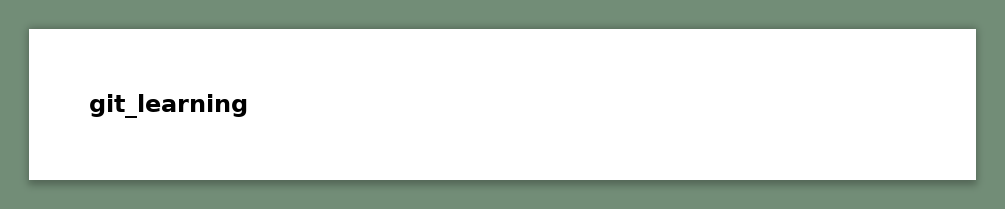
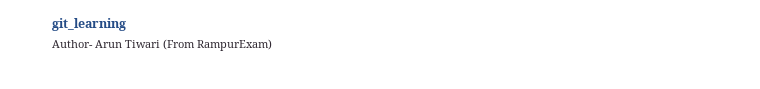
(248, 106) none -> [52,39,272,51] // Author- Arun Tiwari (From RampurExam)

